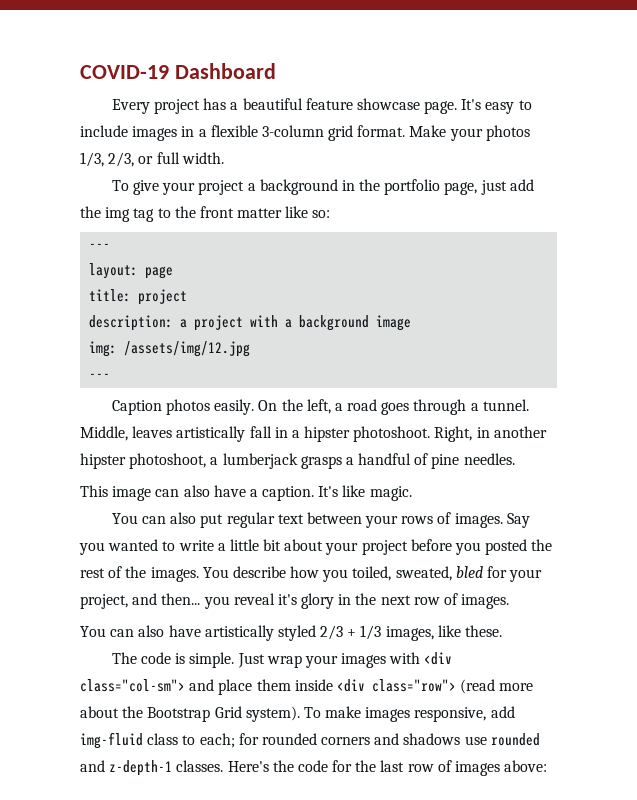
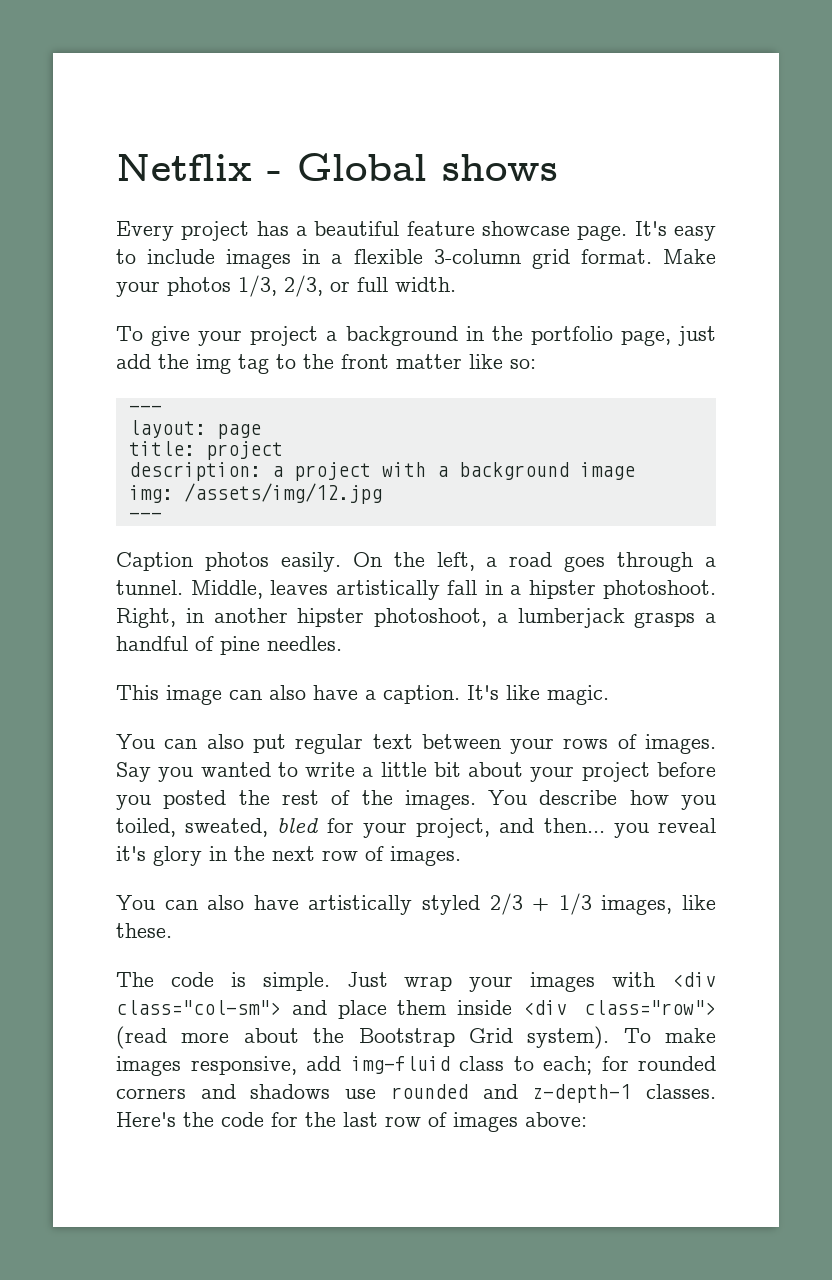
[80,63,276,79] COVID-19 Dashboard -> [116,153,558,181] Netflix - Global shows

